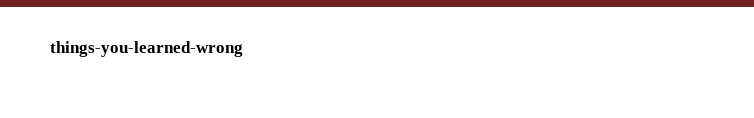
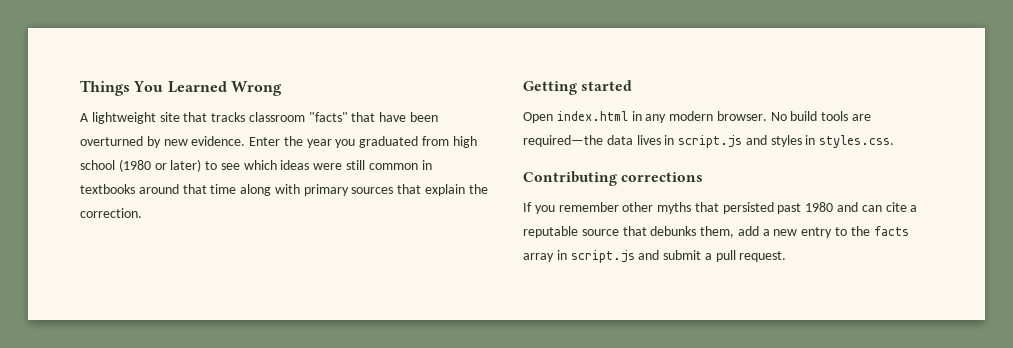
[50,41,243,57] things-you-learned-wrong -> [80,80,282,96] [80,112,439,124] [80,136,477,148] [80,159,432,172] [80,184,488,196] [80,208,142,218] [523,80,633,95] [523,111,872,123] [523,135,895,148] [523,171,704,186] [523,202,918,214] [523,226,909,238] [523,250,787,263] Things You Learned Wrong // A lightweight site that tracks classroom "facts" that have been overturned by new evidence. Enter the year you graduated from high school (1980 or later) to see which ideas were still common in textbooks around that time along with primary sources that explain the correction. // Getting started // Open index.html in any modern browser. No build tools are required—the data lives in script.js and styles in styles.css. // Contributing corrections // If you remember other myths that persisted past 1980 and can cite a reputable source that debunks them, add a new entry to the facts array in script.js and submit a pull request.

